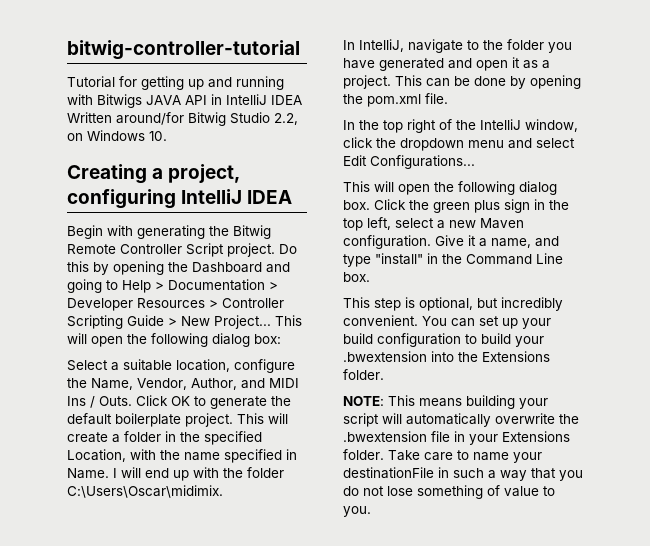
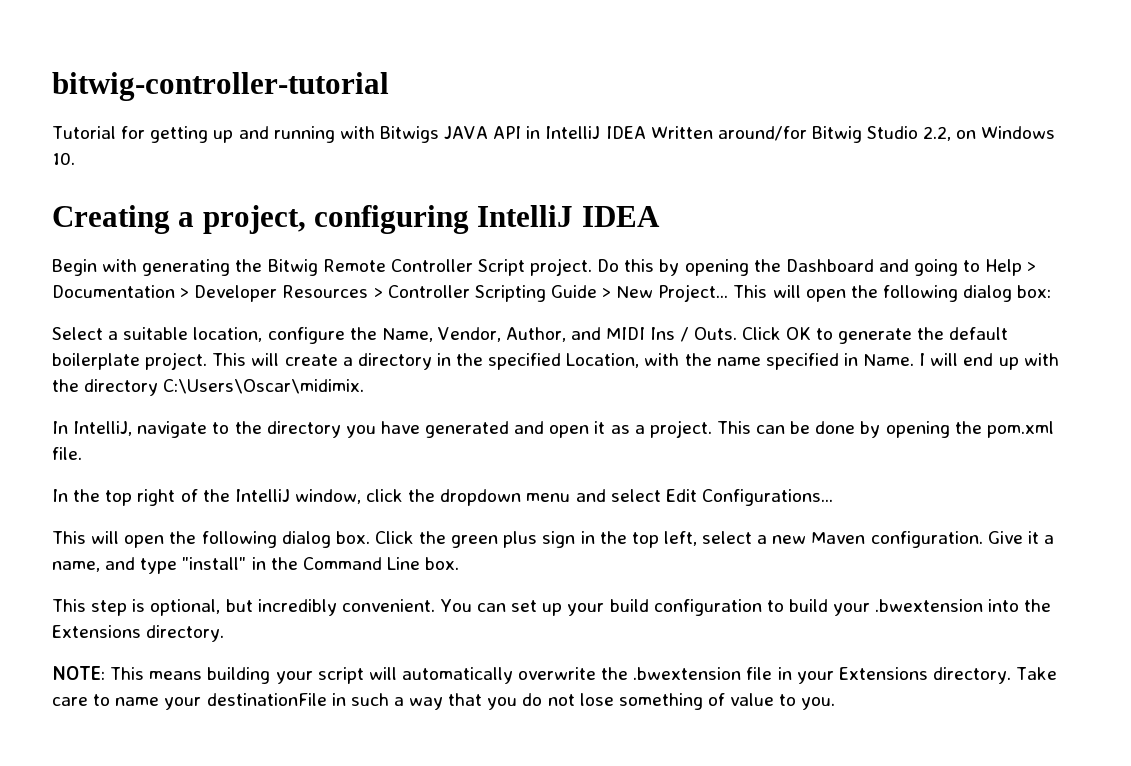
[124,431,161,442] folder -> [357,353,432,370] directory
[247,467,284,478] folder -> [84,379,159,396] directory
[507,39,544,50] folder -> [266,421,341,438] directory
[343,369,384,380] folder. -> [146,625,225,642] directory.
[343,449,384,460] folder. -> [932,667,1011,684] directory.

